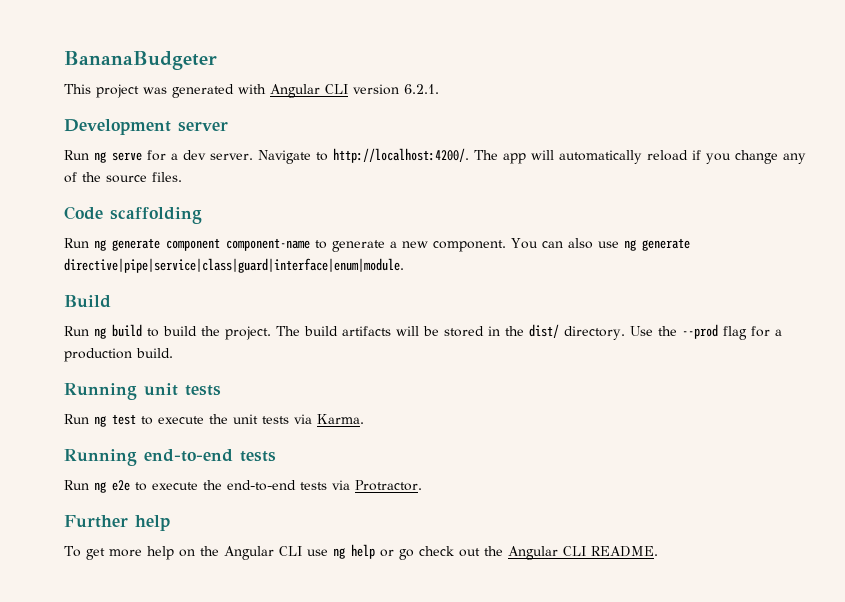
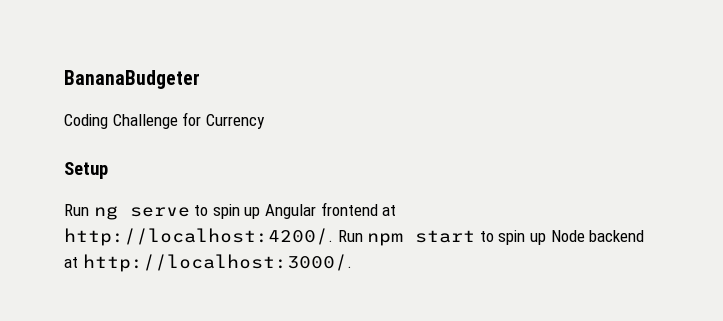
[64,84,439,98] [64,119,228,135] [64,148,806,164] [64,172,182,183] [64,206,202,224] [64,238,690,252] [64,258,404,273] [64,295,111,308] [64,324,782,340] [64,348,173,362] [64,383,221,400] [64,414,364,427] [64,449,276,466] [64,480,422,493] [64,515,170,531] [64,544,658,560] This project was generated with Angular CLI version 6.2.1. // Development server // Run ng serve for a dev server. Navigate to http://localhost:4200/. The app will automatically reload if you change any of the source files. // Code scaffolding // Run ng generate component component-name to generate a new component. You can also use ng generate directive|pipe|service|class|guard|interface|enum|module. // Build // Run ng build to build the project. The build artifacts will be stored in the dist/ directory. Use the --prod flag for a production build. // Running unit tests // Run ng test to execute the unit tests via Karma. // Running end-to-end tests // Run ng e2e to execute the end-to-end tests via Protractor. // Further help // To get more help on the Angular CLI use ng help or go check out the Angular CLI README. -> [64,112,265,129] [64,162,108,179] [64,202,397,220] [64,228,645,246] [64,254,352,272] Coding Challenge for Currency // Setup // Run ng serve to spin up Angular frontend at http://localhost:4200/. Run npm start to spin up Node backend at http://localhost:3000/.

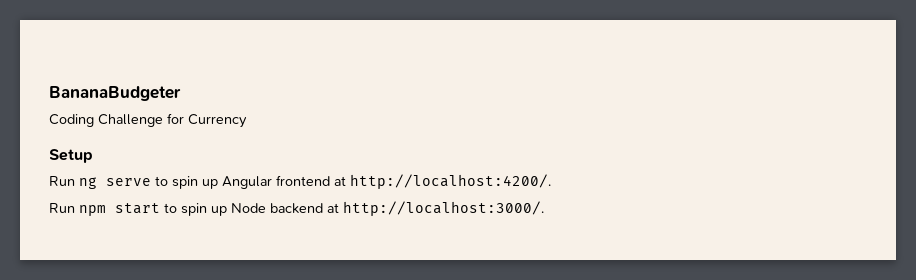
(333, 237) none -> (551, 181) //

